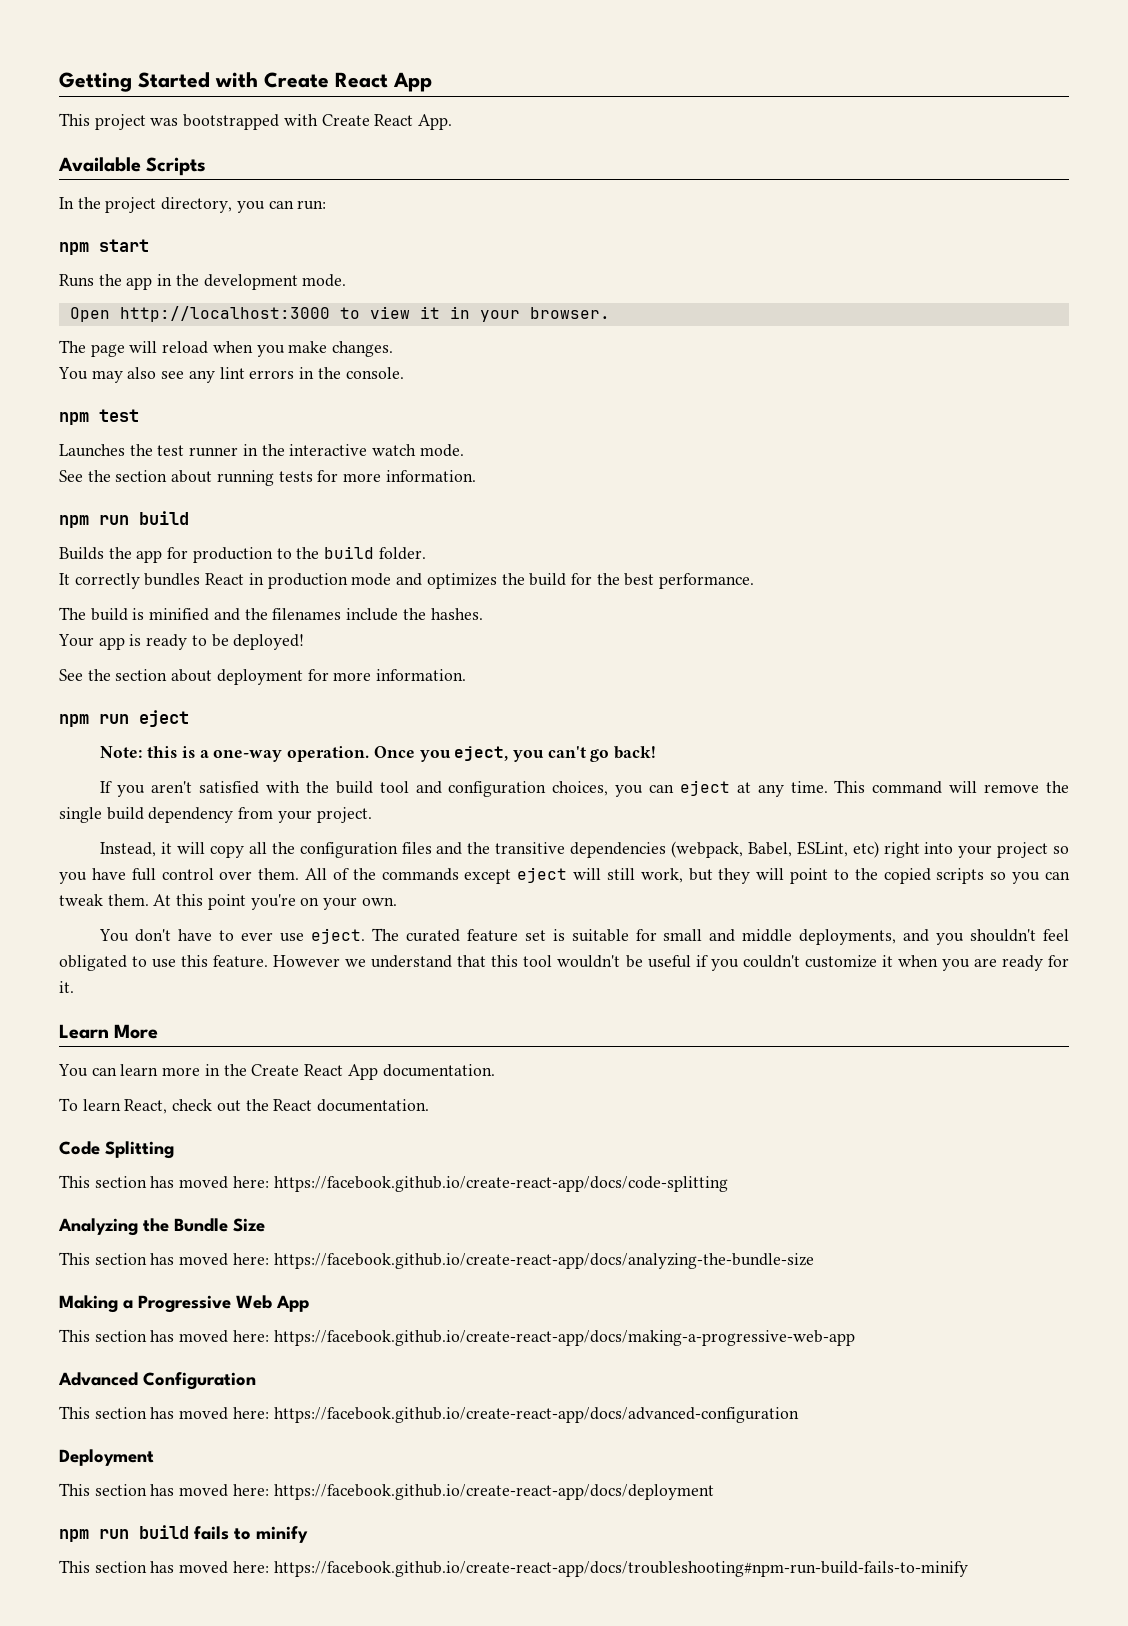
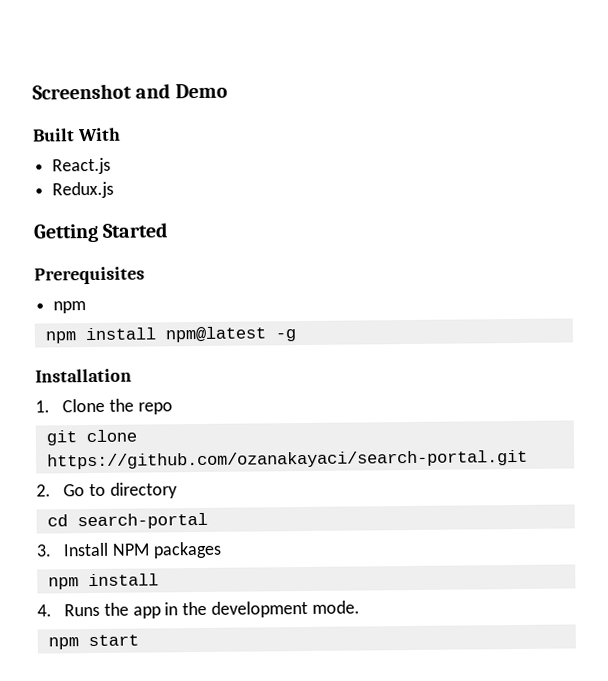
[59,72,432,92] [59,113,453,130] [58,157,207,176] [59,197,327,213] [59,239,149,255] Getting Started with Create React App // This project was bootstrapped with Create React App. // Available Scripts // In the project directory, you can run: // npm start // -> [32,83,228,100] [32,127,121,142] [52,157,112,175] [52,181,115,199] [33,222,169,243] [34,266,145,285] [53,301,87,314] [44,326,297,344] [35,368,132,383] [35,398,173,415] [45,429,137,446] [46,449,528,470] [36,482,178,499] [46,512,208,530] [36,541,222,559] [47,573,159,590] [37,604,52,617] Screenshot and Demo // Built With // React.js // Redux.js // Getting Started // Prerequisites // npm // npm install npm@latest -g // Installation // 1. Clone the repo // git clone https://github.com/ozanakayaci/search-portal.git // 2. Go to directory // cd search-portal // 3. Install NPM packages // npm install // 4.
[69,306,610,322] [59,340,394,357] [58,367,404,383] [59,409,139,425] [59,444,464,457] [59,470,476,486] [59,511,189,528] [59,546,426,563] [59,573,755,589] [59,607,483,621] [58,634,305,650] [59,669,467,685] [59,710,189,727] [100,746,657,762] [100,780,1070,797] [59,807,372,823] [100,841,1069,858] [59,867,1071,884] [59,894,397,910] [99,928,1070,945] [59,955,1070,971] [59,981,74,993] [59,1024,159,1039] [58,1064,495,1080] [59,1098,430,1114] [59,1141,174,1159] [59,1175,728,1192] [58,1218,265,1236] [59,1252,814,1269] [59,1295,309,1313] [59,1329,855,1346] [58,1372,256,1390] [59,1406,799,1423] [59,1449,154,1466] [59,1483,714,1500] [59,1525,308,1543] [59,1560,968,1577] Open http://localhost:3000 to view it in your browser. // The page will reload when you make changes. // You may also see any lint errors in the console. // npm test // Launches the test runner in the interactive watch mode. // See the section about running tests for more information. // npm run build // Builds the app for production to the build folder. // It correctly bundles React in production mode and optimizes the build for the best performance. // The build is minified and the filenames include the hashes. // Your app is ready to be deployed! // See the section about deployment for more information. // npm run eject // Note: this is a one-way operation. Once you eject, you can't go back! // If you aren't satisfied with the build tool and configuration choices, you can eject at any time. This command will remove the single build dependency from your project. // Instead, it will copy all the configuration files and the transitive dependencies (webpack, Babel, ESLint, etc) right into your project so you have full control over them. All of the commands except eject will still work, but they will point to the copied scripts so you can tweak them. At this point you're on your own. // You don't have to ever use eject. The curated feature set is suitable for small and middle deployments, and you shouldn't feel obligated to use this feature. However we understand that this tool wouldn't be useful if you couldn't customize it when you are ready for it. // Learn More // You can learn more in the Create React App documentation. // To learn React, check out the React documentation. // Code Splitting // This section has moved here: https://facebook.github.io/create-react-app/docs/code-splitting // Analyzing the Bundle Size // This section has moved here: https://facebook.github.io/create-react-app/docs/analyzing-the-bundle-size // Making a Progressive Web App // This section has moved here: https://facebook.github.io/create-react-app/docs/making-a-progressive-web-app // Advanced Configuration // This section has moved here: https://facebook.github.io/create-react-app/docs/advanced-configuration // Deployment // This section has moved here: https://facebook.github.io/create-react-app/docs/deployment // npm run build fails to minify // This section has moved here: https://facebook.github.io/create-react-app/docs/troubleshooting#npm-run-build-fails-to-minify -> [47,634,139,650] npm start

